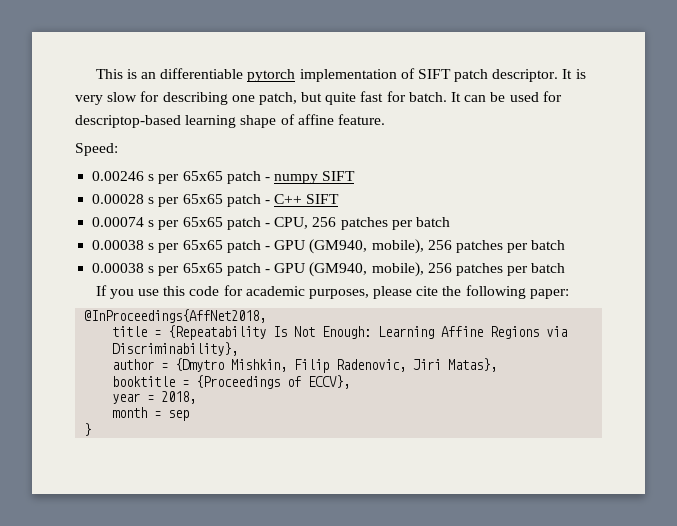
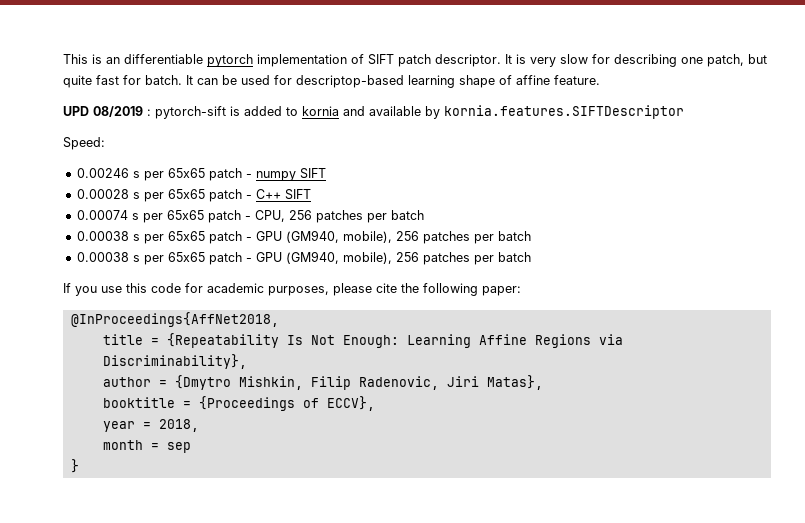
(385, 119) none -> [63,105,684,119] // UPD 08/2019 : pytorch-sift is added to kornia and available by kornia.features.SIFTDescriptor

